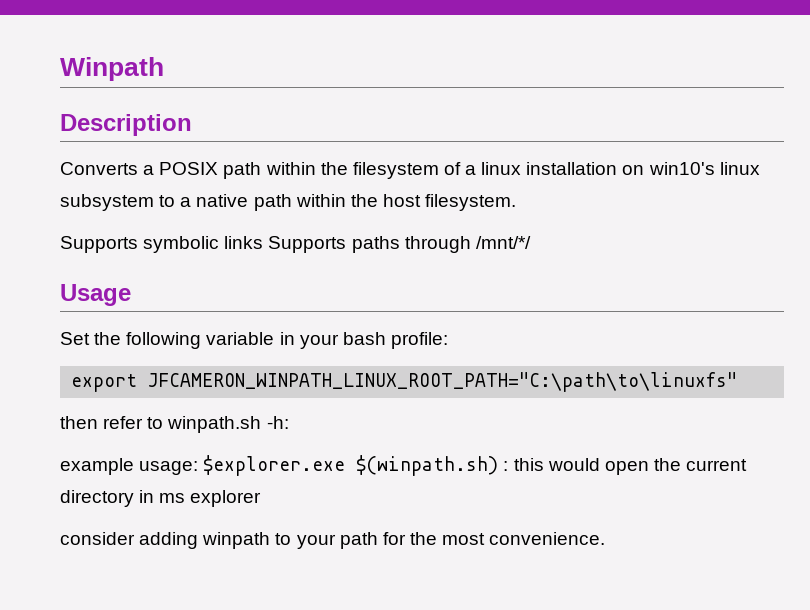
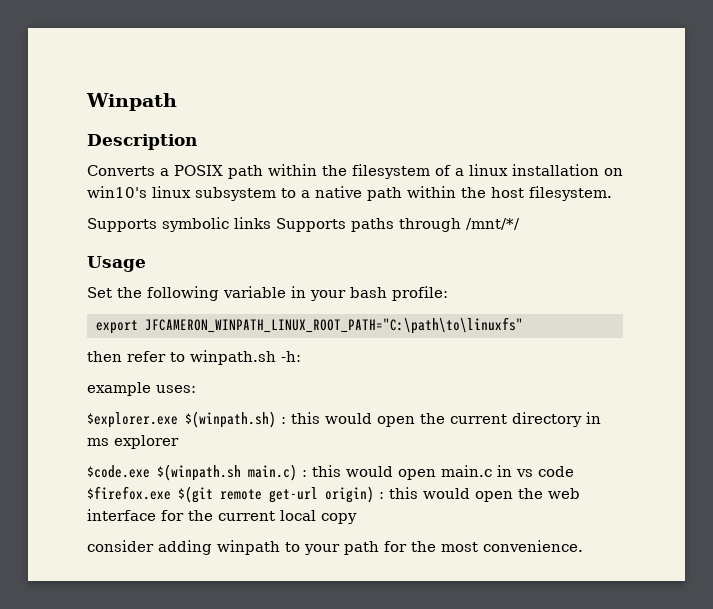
[139,461,199,475] usage: -> [156,385,196,393] uses: //
(262, 498) none -> [87,464,574,481] [87,486,580,503] [87,509,357,524] // $code.exe $(winpath.sh main.c) : this would open main.c in vs code $firefox.exe $(git remote get-url origin) : this would open the web interface for the current local copy

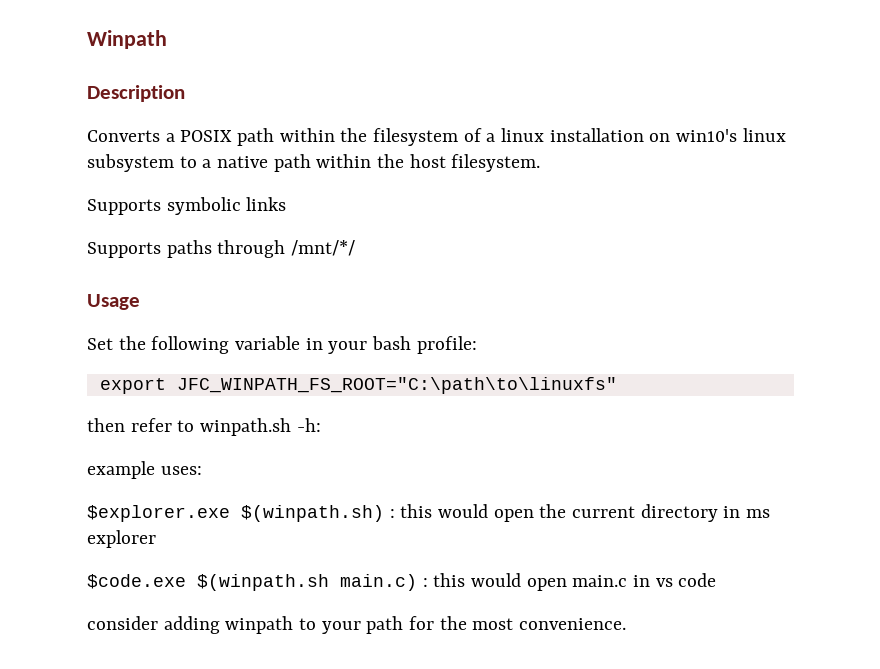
(271, 223) none -> (287, 204) //
[144,317,523,334] JFCAMERON_WINPATH_LINUX_ROOT_PATH="C:\path\to\linuxfs" -> [176,377,617,394] JFC_WINPATH_FS_ROOT="C:\path\to\linuxfs"
[87,486,580,503] [87,509,357,524] $firefox.exe $(git remote get-url origin) : this would open the web interface for the current local copy -> (717, 580) none

